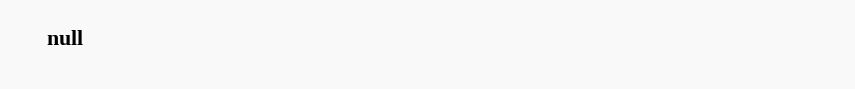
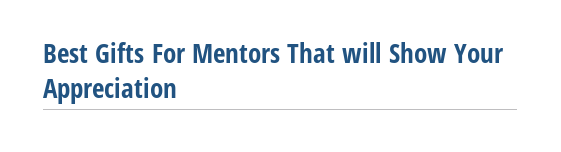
[47,30,83,45] null -> [43,42,505,63] [43,77,177,104] Best Gifts For Mentors That will Show Your Appreciation

